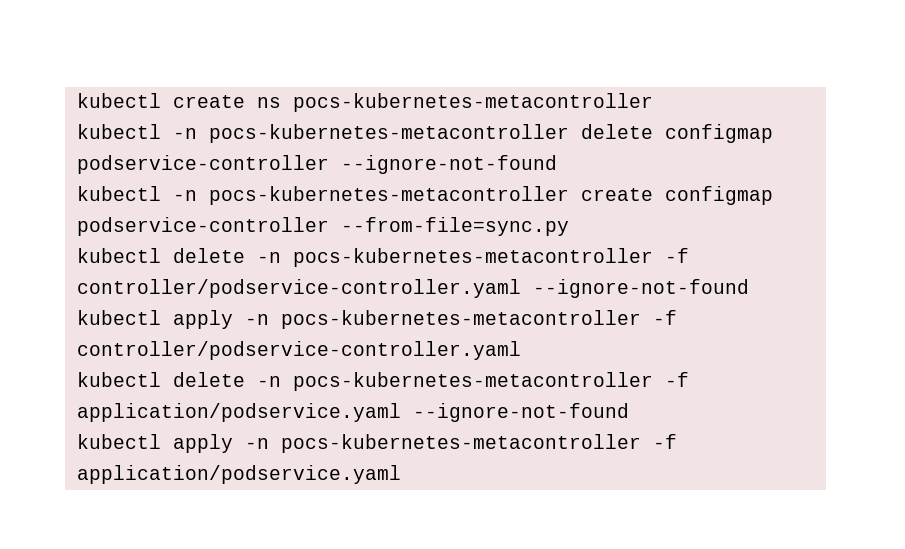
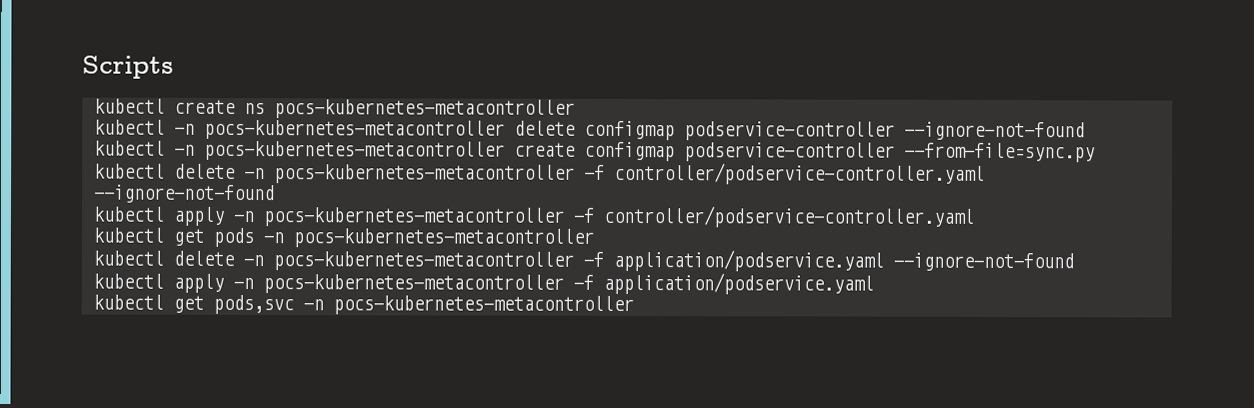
(77, 100) none -> [82,55,174,79] Scripts //
(521, 350) none -> [93,227,595,248] // kubectl get pods -n pocs-kubernetes-metacontroller
(401, 474) none -> [93,294,635,316] // kubectl get pods,svc -n pocs-kubernetes-metacontroller

